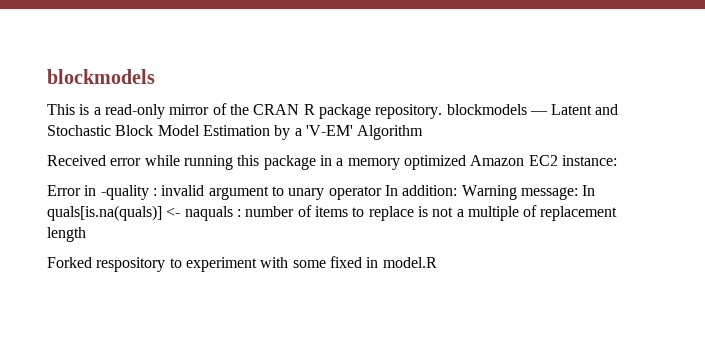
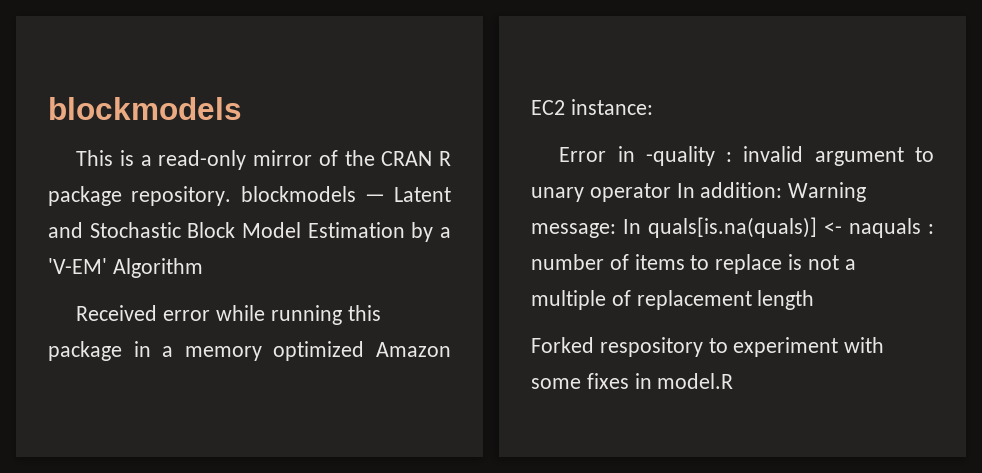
[329,256,362,268] fixed -> [586,373,629,389] fixes

